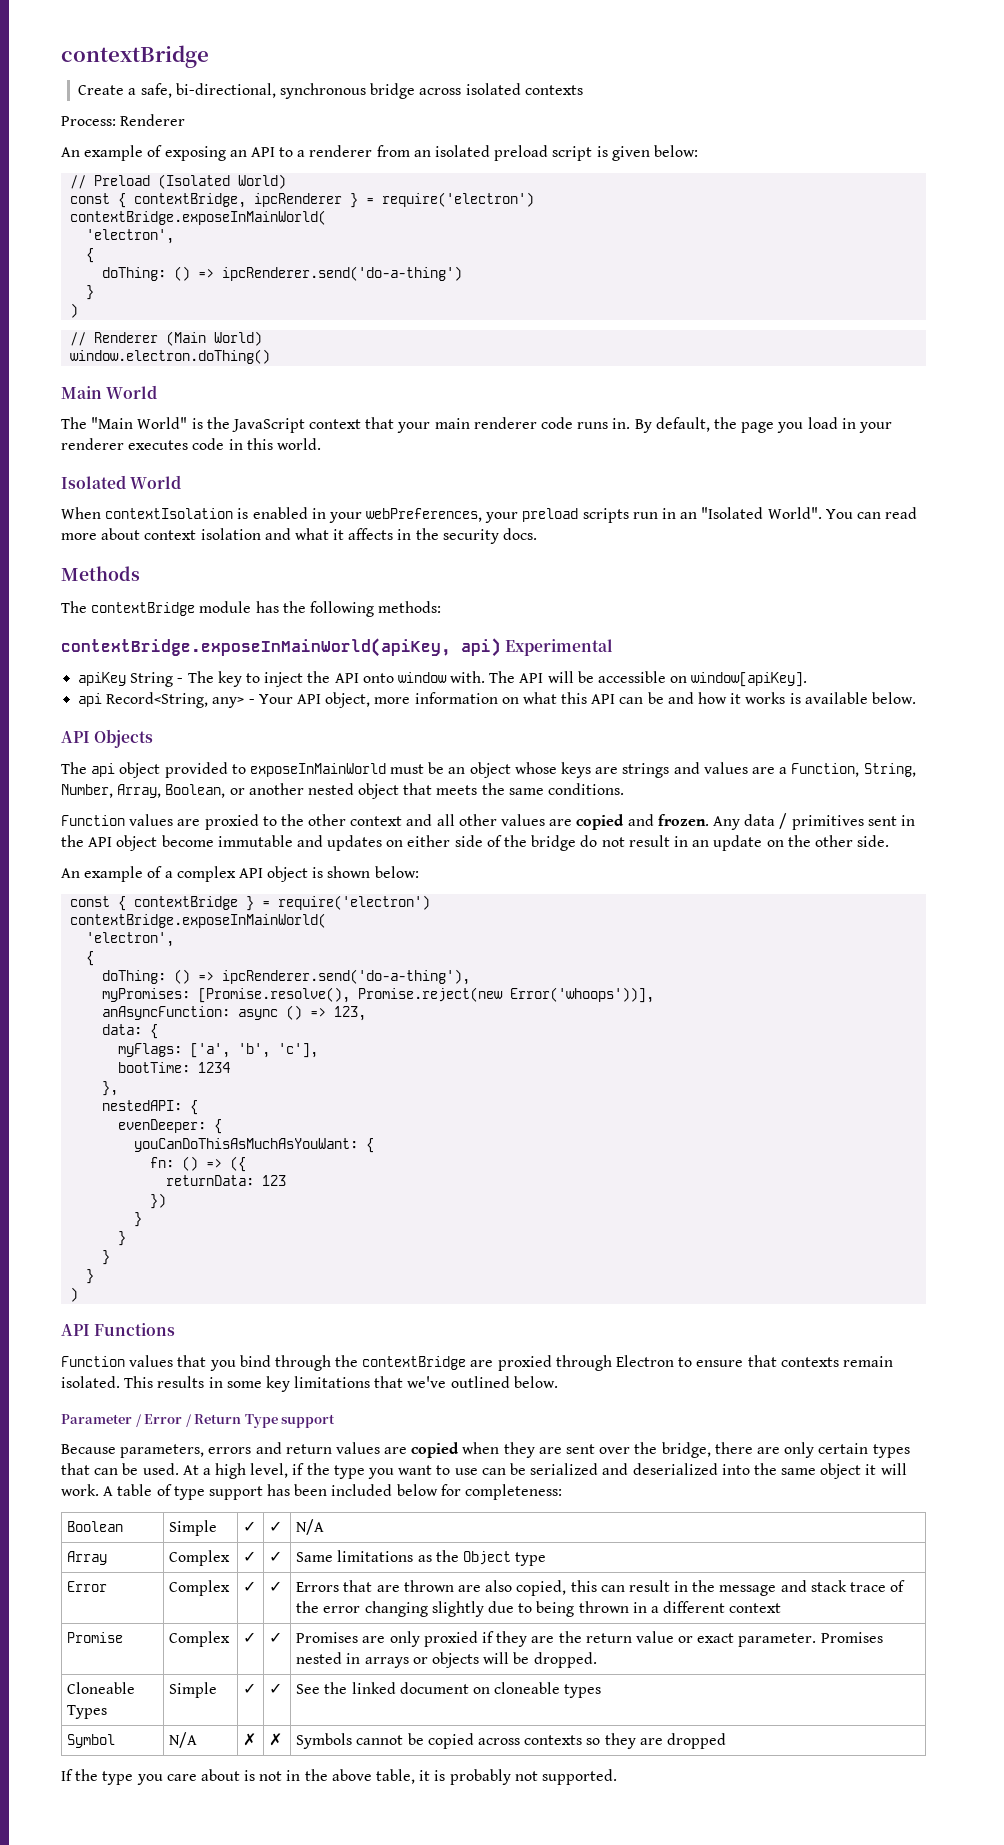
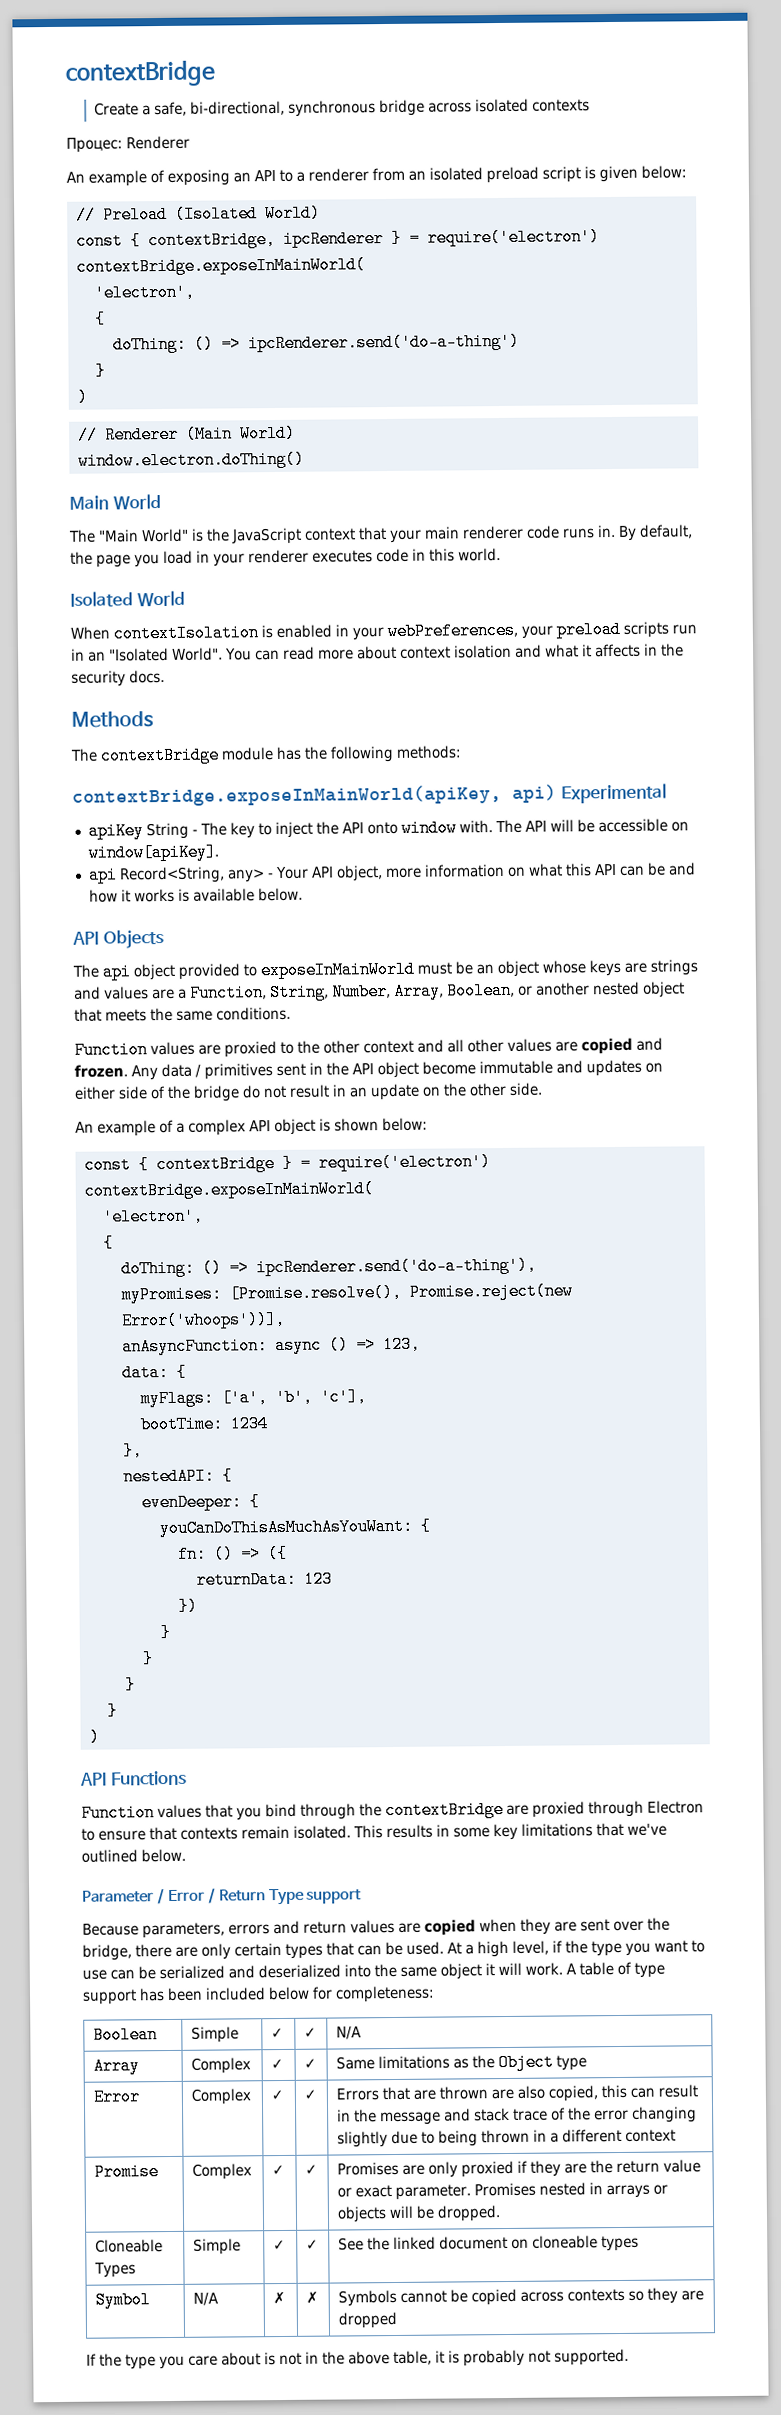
[61,116,116,126] Process: -> [66,137,123,153] Процес:

